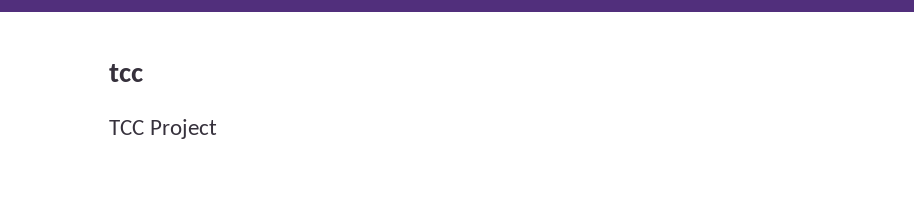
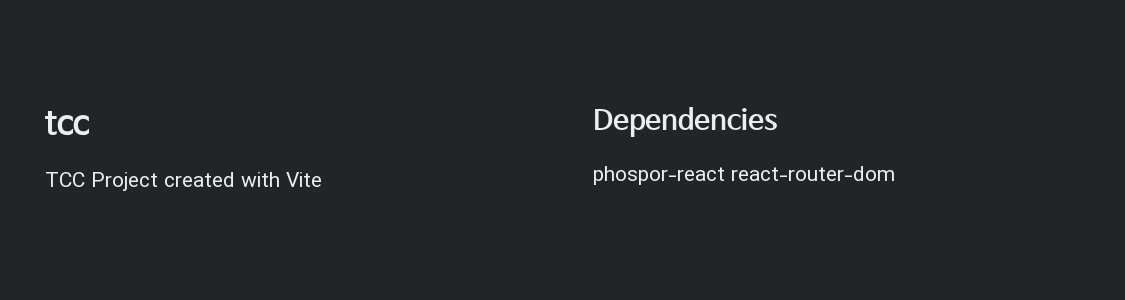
(218, 129) none -> [164,172,322,187] [593,107,777,137] [593,166,895,185] created with Vite // Dependencies // phospor-react react-router-dom

